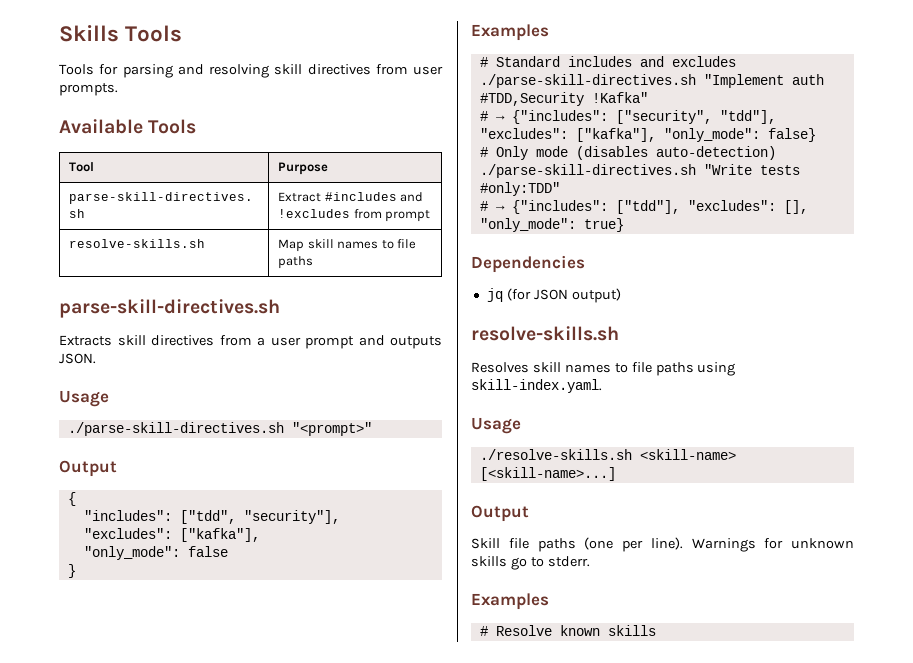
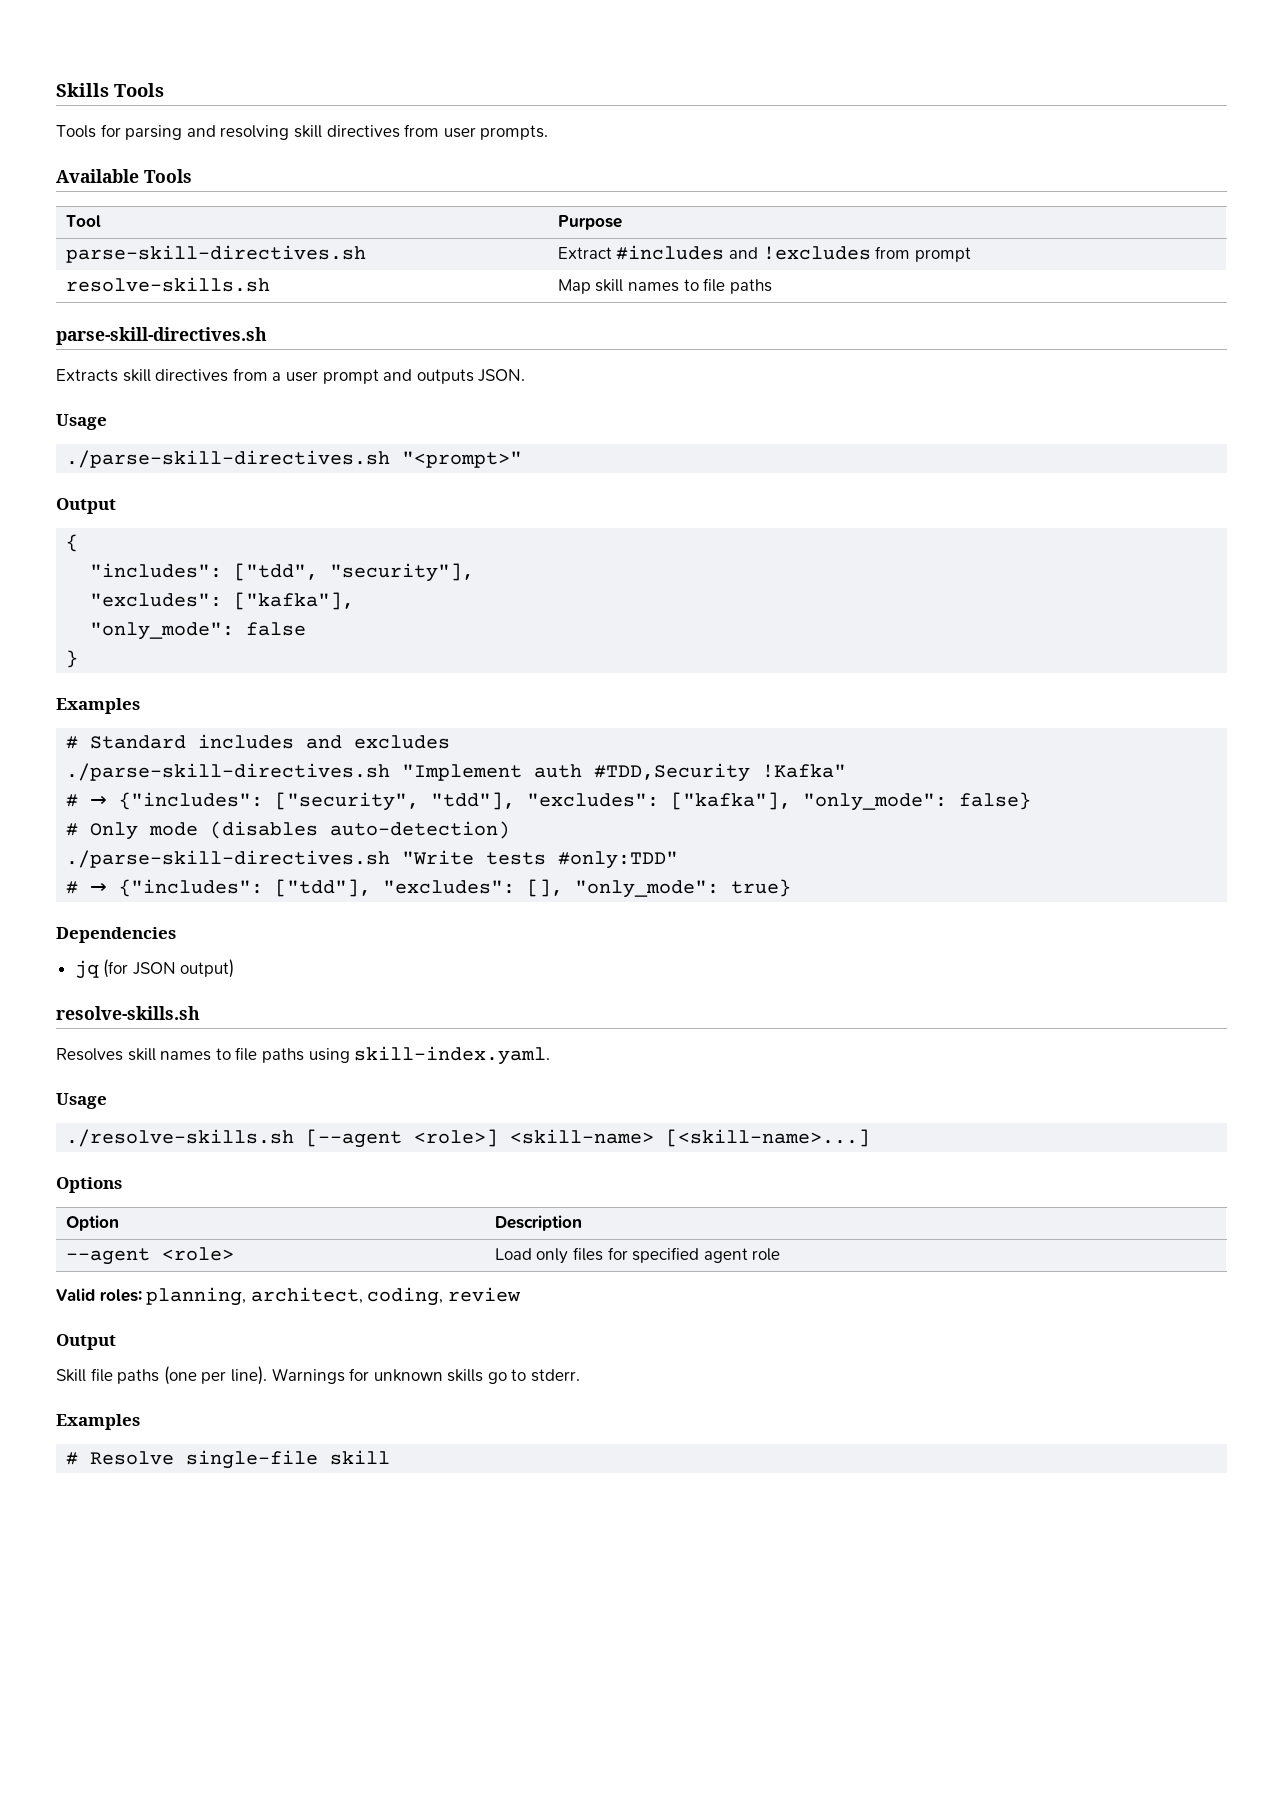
(632, 454) none -> [306,1129,499,1148] [--agent <role>]
(616, 474) none -> [56,1177,122,1193] [65,1215,119,1231] [494,1215,582,1231] [65,1247,234,1265] [494,1247,781,1264] [56,1287,521,1306] // Options // Option | Description // --agent <role> | Load only files for specified agent role // Valid roles: planning, architect, coding, review
[559,625,656,636] known skills -> [186,1450,391,1469] single-file skill

